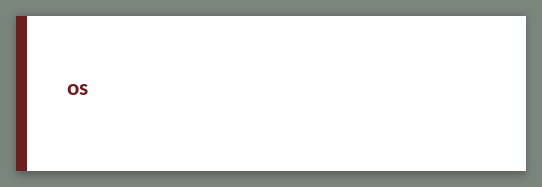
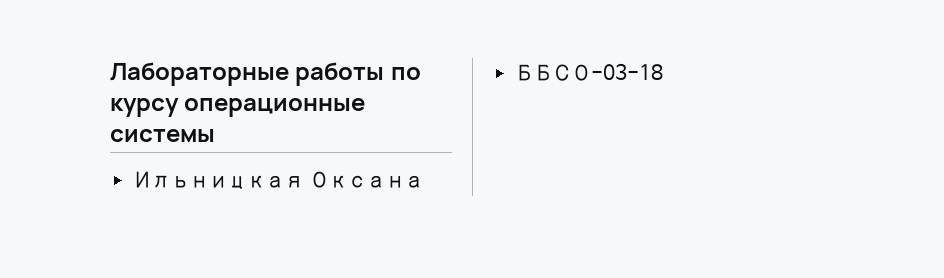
[67,84,88,95] os -> [110,62,421,86] [110,98,366,117] [110,129,215,142] [133,171,424,190] [515,63,664,81] Лабораторные работы по курсу операционные системы // Ильницкая Оксана // ББСО-03-18

